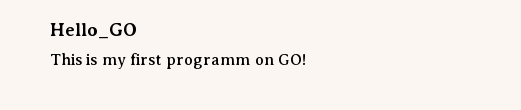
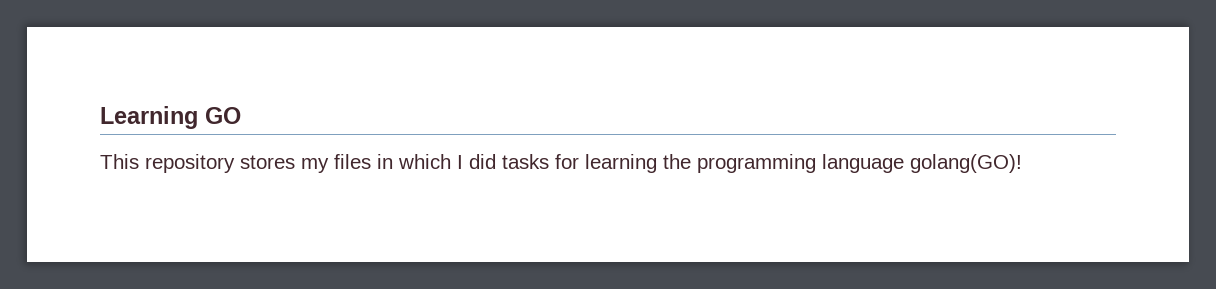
[50,23,137,39] Hello_GO -> [100,106,241,129] Learning GO
[86,53,306,69] is my first programm on GO! -> [145,154,1022,173] repository stores my files in which I did tasks for learning the programming language golang(GO)!

